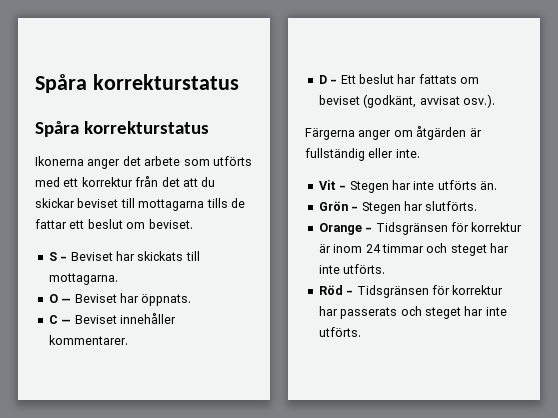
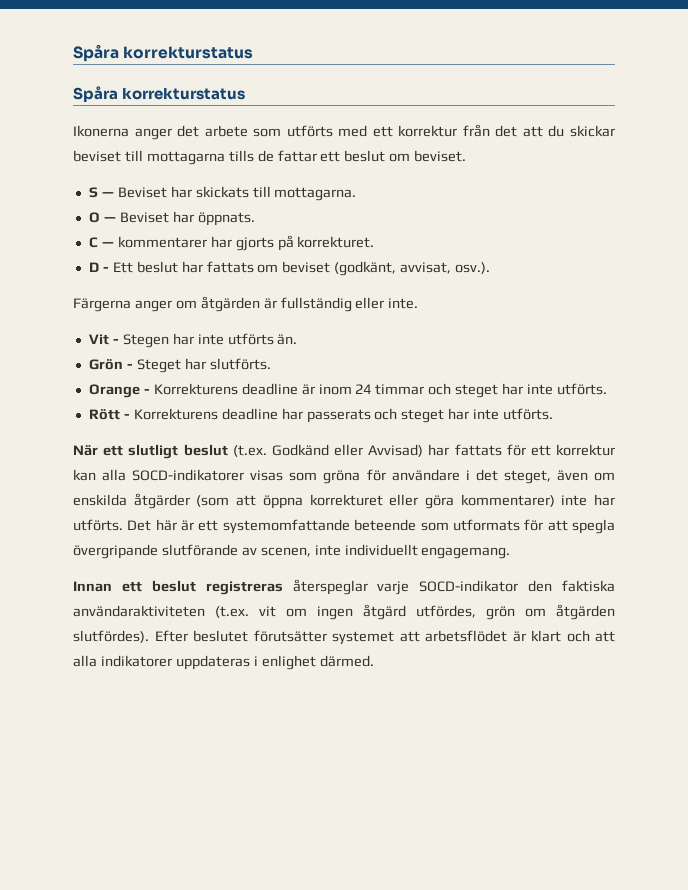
[60,256,68,261] - -> [101,192,114,197] —
[74,313,176,324] [48,335,128,345] Beviset innehåller kommentarer. -> [117,235,375,251] kommentarer har gjorts på korrekturet.
[419,96,460,105] avvisat -> [400,262,452,274] avvisat,
[361,202,401,214] Stegen -> [136,359,181,373] Steget
[375,222,523,235] Tidsgränsen för korrektur -> [153,383,298,395] Korrekturens deadline
[318,285,504,298] Röd - Tidsgränsen för korrektur -> [88,408,278,420] Rött - Korrekturens deadline
(361, 332) none -> [73,444,616,459] [73,469,615,484] [73,493,615,509] [73,519,615,534] [73,544,511,559] [73,579,615,595] [73,604,615,620] [73,630,615,645] [73,655,374,670] // När ett slutligt beslut (t.ex. Godkänd eller Avvisad) har fattats för ett korrektur kan alla SOCD-indikatorer visas som gröna för användare i det steget, även om enskilda åtgärder (som att öppna korrekturet eller göra kommentarer) inte har utförts. Det här är ett systemomfattande beteende som utformats för att spegla övergripande slutförande av scenen, inte individuellt engagemang. // Innan ett beslut registreras återspeglar varje SOCD-indikator den faktiska användaraktiviteten (t.ex. vit om ingen åtgärd utfördes, grön om åtgärden slutfördes). Efter beslutet förutsätter systemet att arbetsflödet är klart och att alla indikatorer uppdateras i enlighet därmed.

